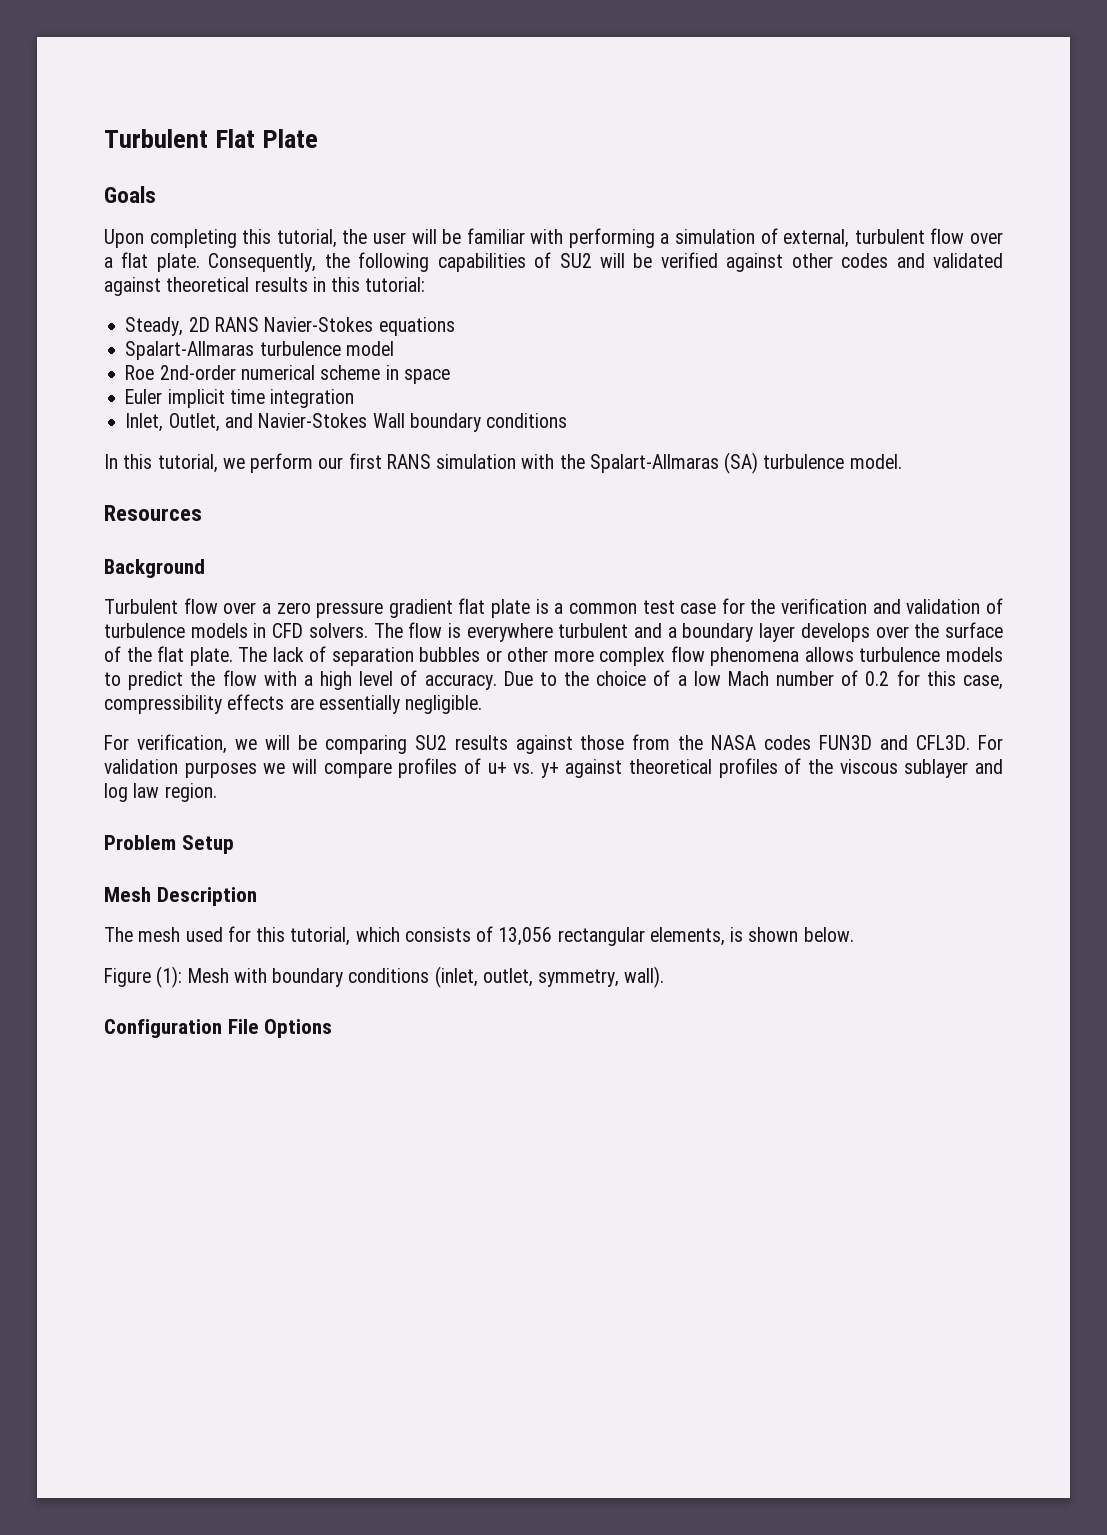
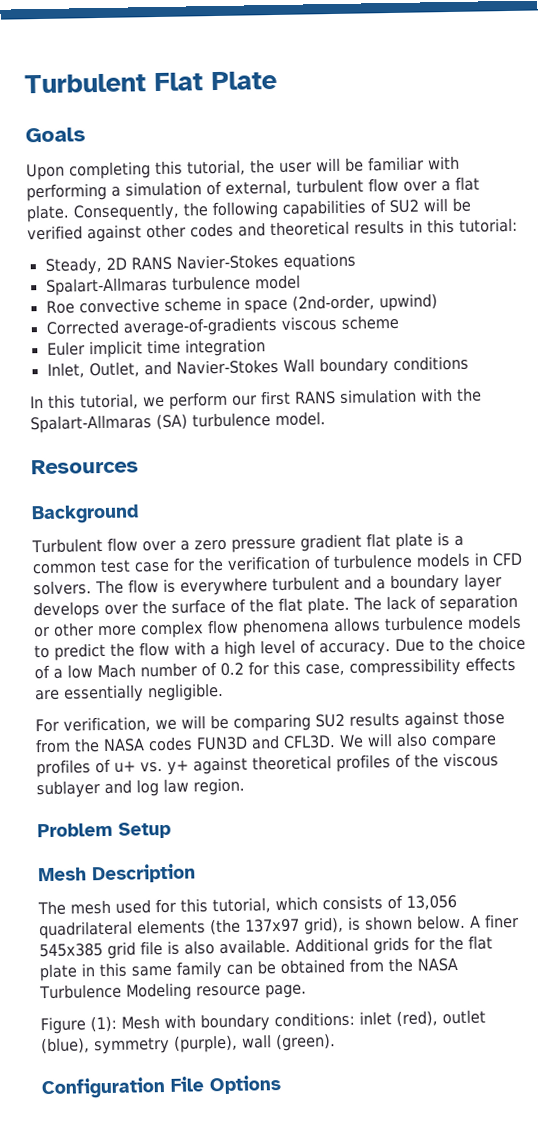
[933,253,1003,268] [104,277,161,296] validated against -> (266, 229) none
[159,365,315,380] 2nd-order numerical -> [78,297,160,314] convective
(450, 376) none -> [291,293,438,312] [45,314,399,337] (2nd-order, upwind) // Corrected average-of-gradients viscous scheme
[872,599,981,614] and validation -> (311, 563) none
[419,647,481,662] bubbles -> (518, 603) none
[978,735,1004,750] [104,759,317,778] For validation purposes we will -> [339,732,428,748] We will also
[557,927,854,946] rectangular elements, is shown below. -> [39,913,519,940] [39,935,493,959] [39,957,458,982] [39,982,307,1001] quadrilateral elements (the 137x97 grid), is shown below. A finer 545x385 grid file is also available. Additional grids for the flat plate in this same family can be obtained from the NASA Turbulence Modeling resource page.
[348,966,665,988] conditions (inlet, outlet, symmetry, wall). -> [273,1009,486,1028] [41,1033,336,1055] conditions: inlet (red), outlet (blue), symmetry (purple), wall (green).

